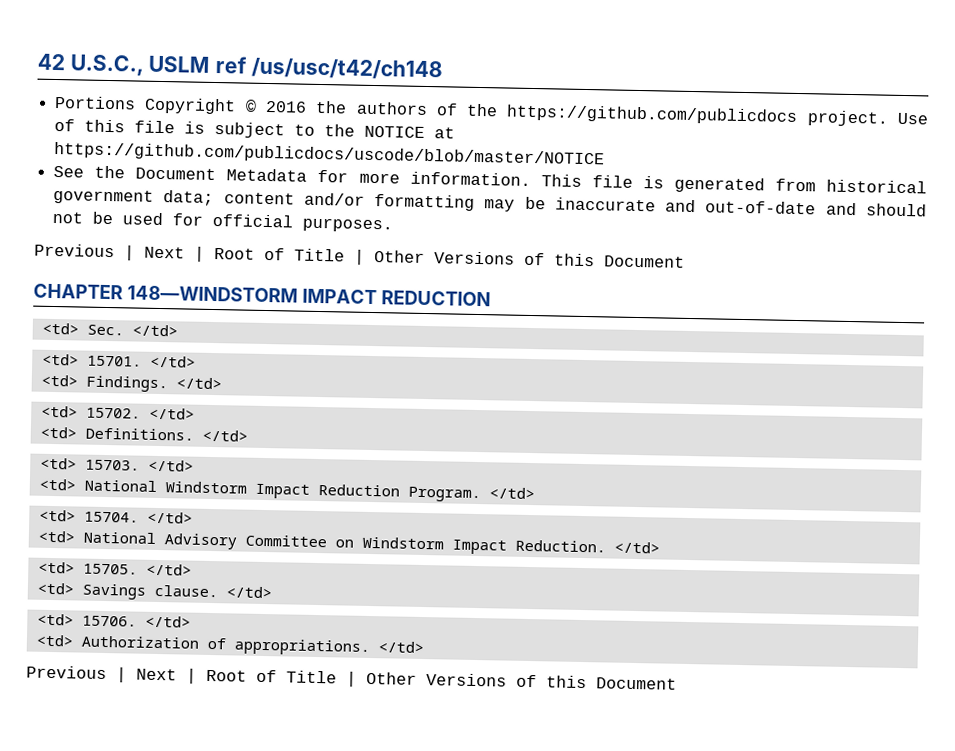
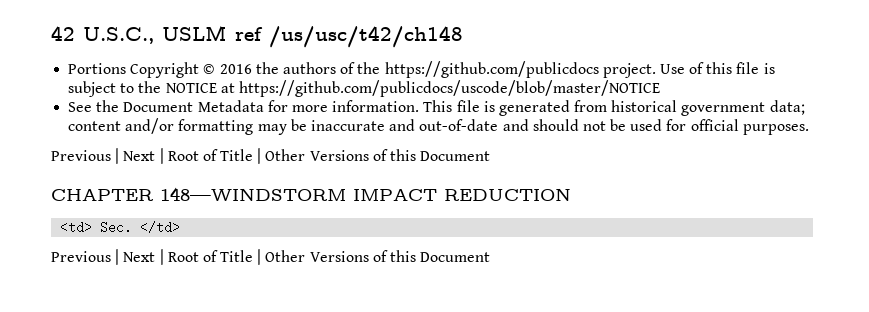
[41,353,196,368] [40,374,222,393] [40,405,195,420] [39,426,248,442] [39,457,194,472] [38,478,535,503] [38,509,193,524] [37,530,660,555] [37,561,192,576] [36,582,272,600] [36,613,191,628] [35,634,424,657] // <td> 15701. </td> // <td> Findings. </td> // <td> 15702. </td> // <td> Definitions. </td> // <td> 15703. </td> // <td> National Windstorm Impact Reduction Program. </td> // <td> 15704. </td> // <td> National Advisory Committee on Windstorm Impact Reduction. </td> // <td> 15705. </td> // <td> Savings clause. </td> // <td> 15706. </td> // <td> Authorization of appropriations. </td> -> (181, 227) none

